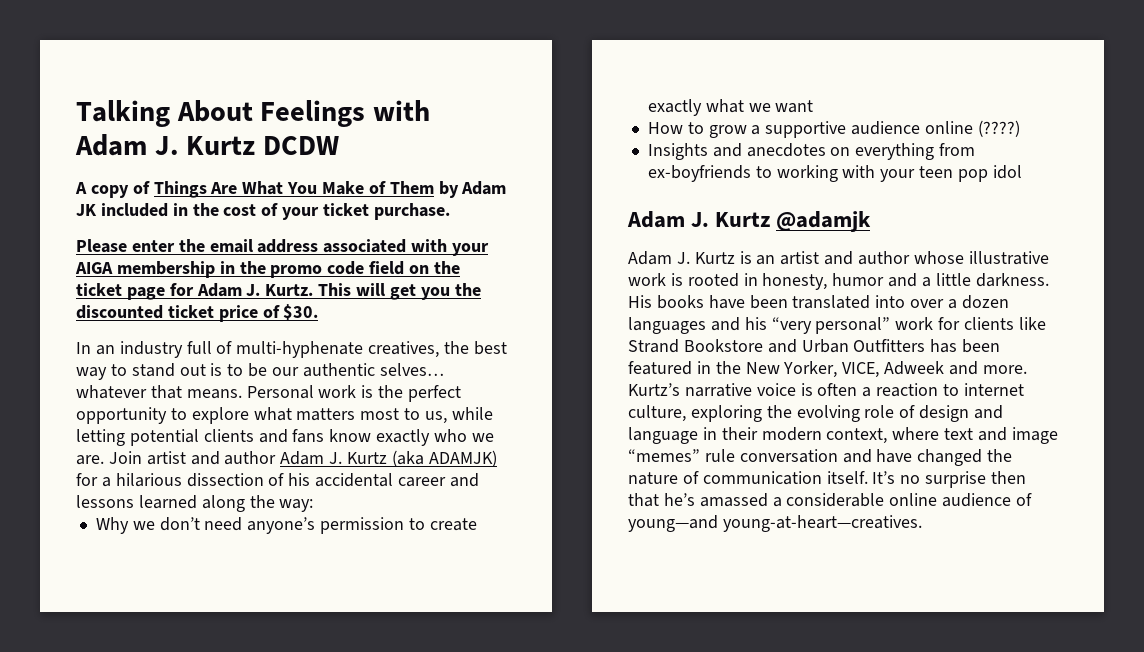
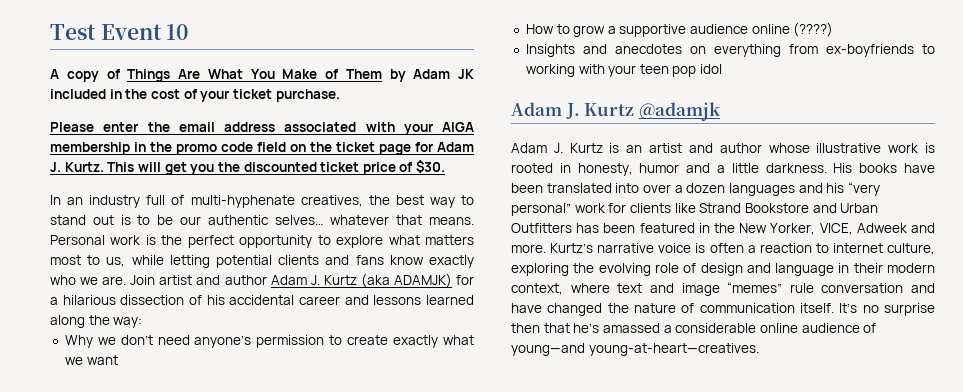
[76,100,431,127] [75,134,340,156] Talking About Feelings with Adam J. Kurtz DCDW -> [50,24,189,40] Test Event 10

